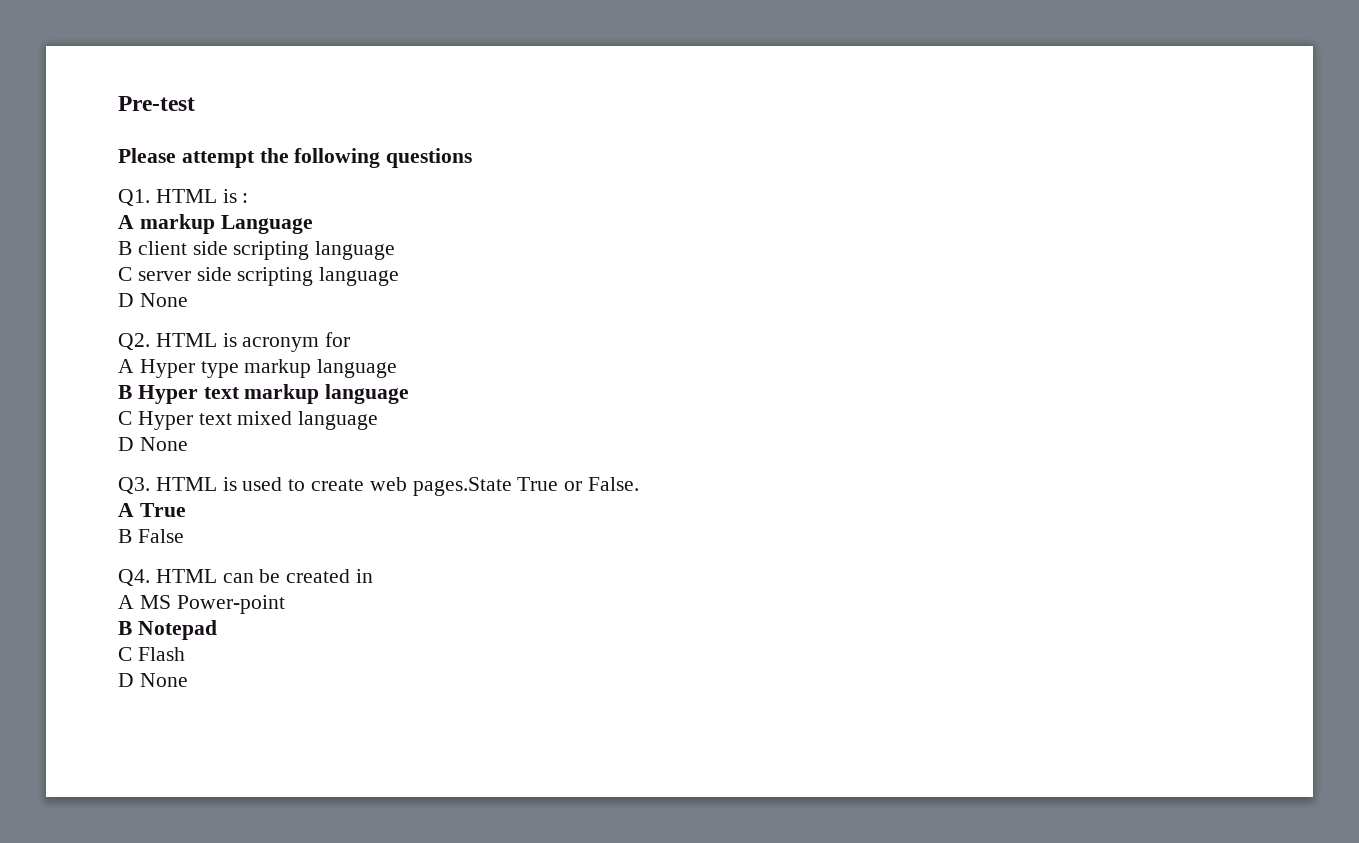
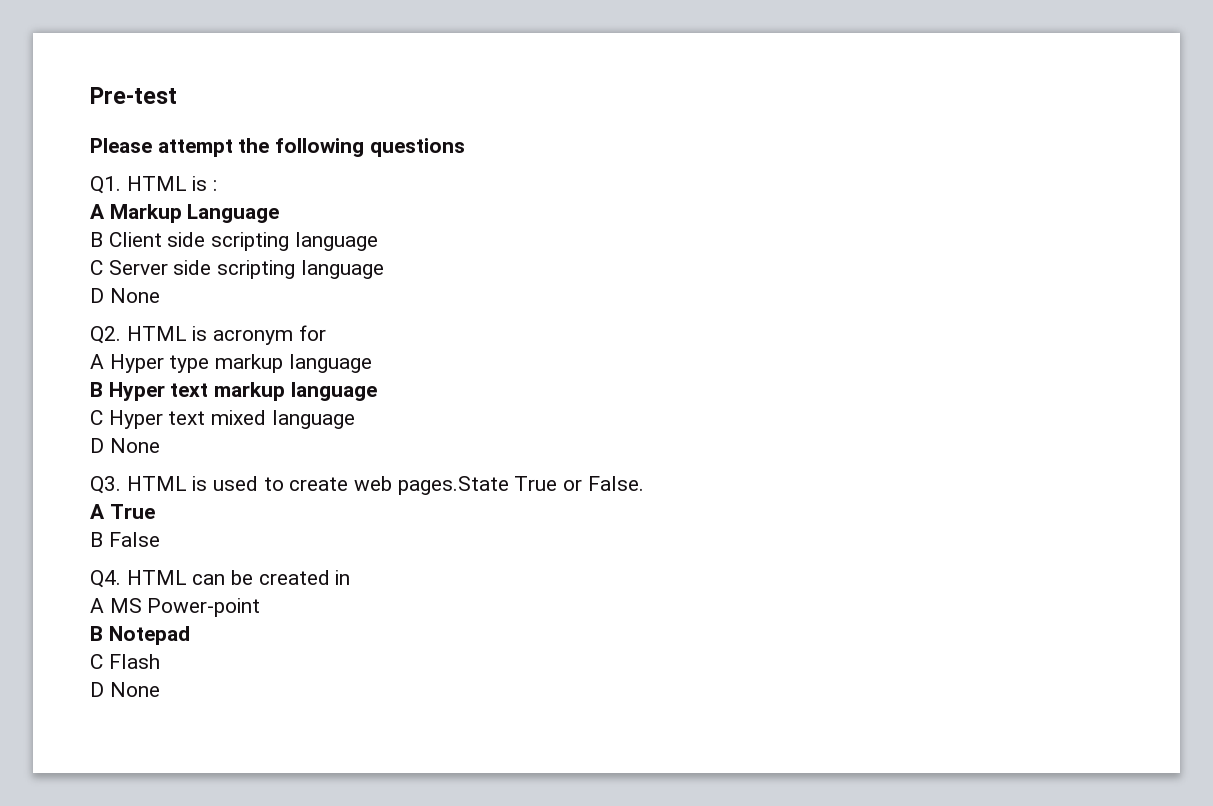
[139,214,215,234] markup -> [109,204,182,223] Markup
[137,241,187,255] client -> [108,232,162,247] Client
[137,271,191,281] server -> [108,260,168,275] Server

